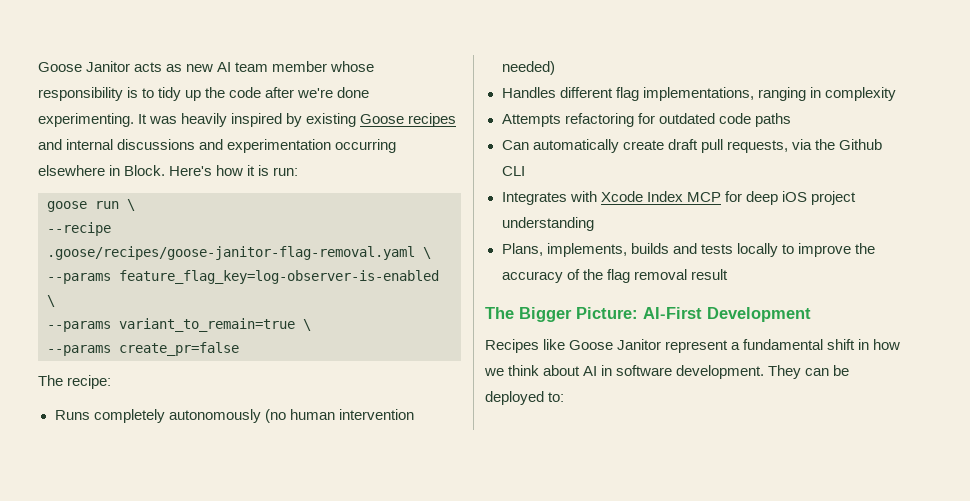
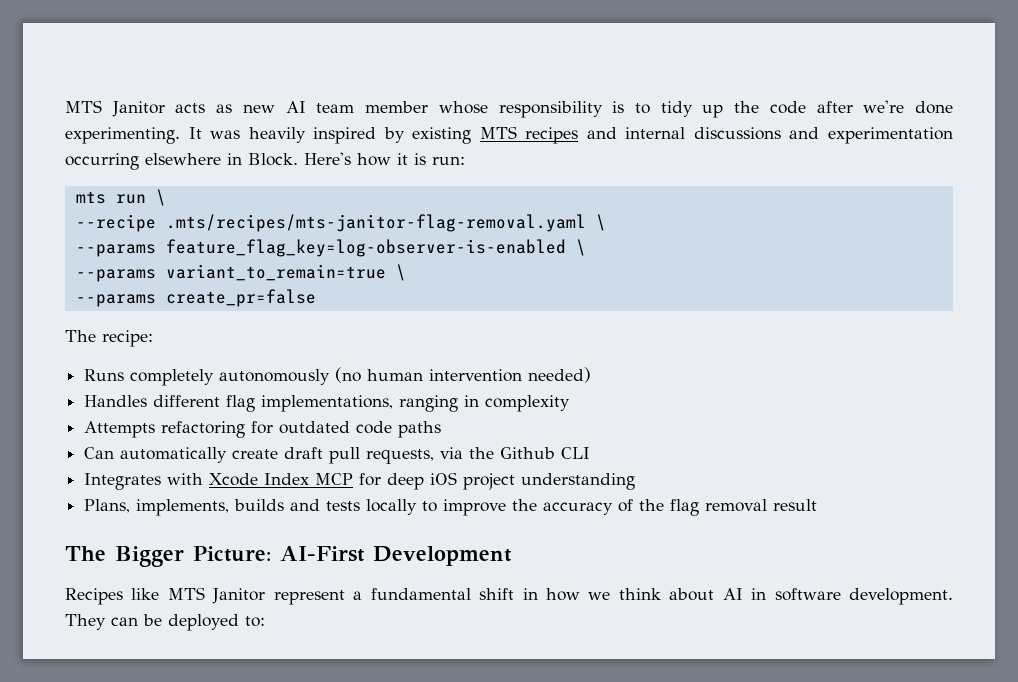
[38,62,82,72] Goose -> [65,100,102,113] MTS
[360,114,405,124] Goose -> [479,126,517,139] MTS
[47,201,87,212] goose -> [75,191,106,204] mts
[47,246,415,260] .goose/recipes/goose-janitor-flag-removal.yaml -> [165,214,586,232] .mts/recipes/mts-janitor-flag-removal.yaml
[569,340,614,350] Goose -> [167,587,205,600] MTS

